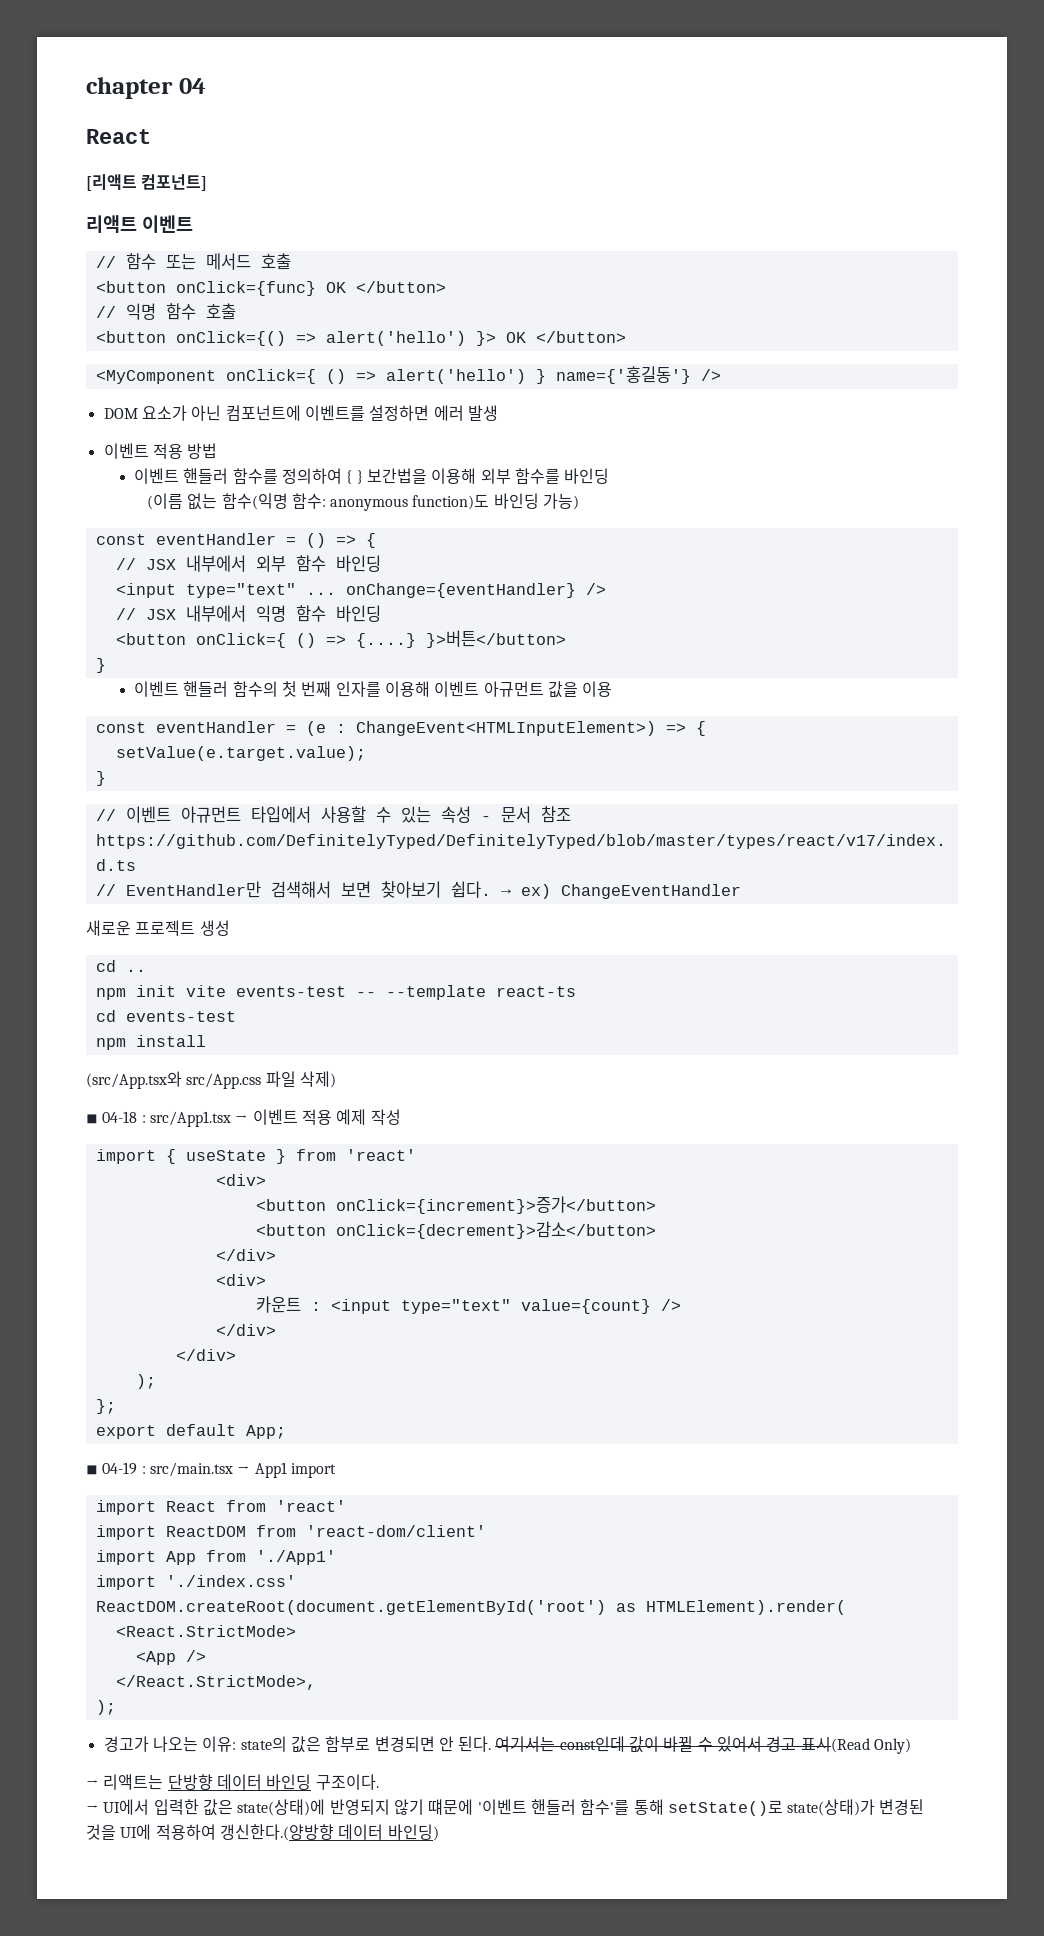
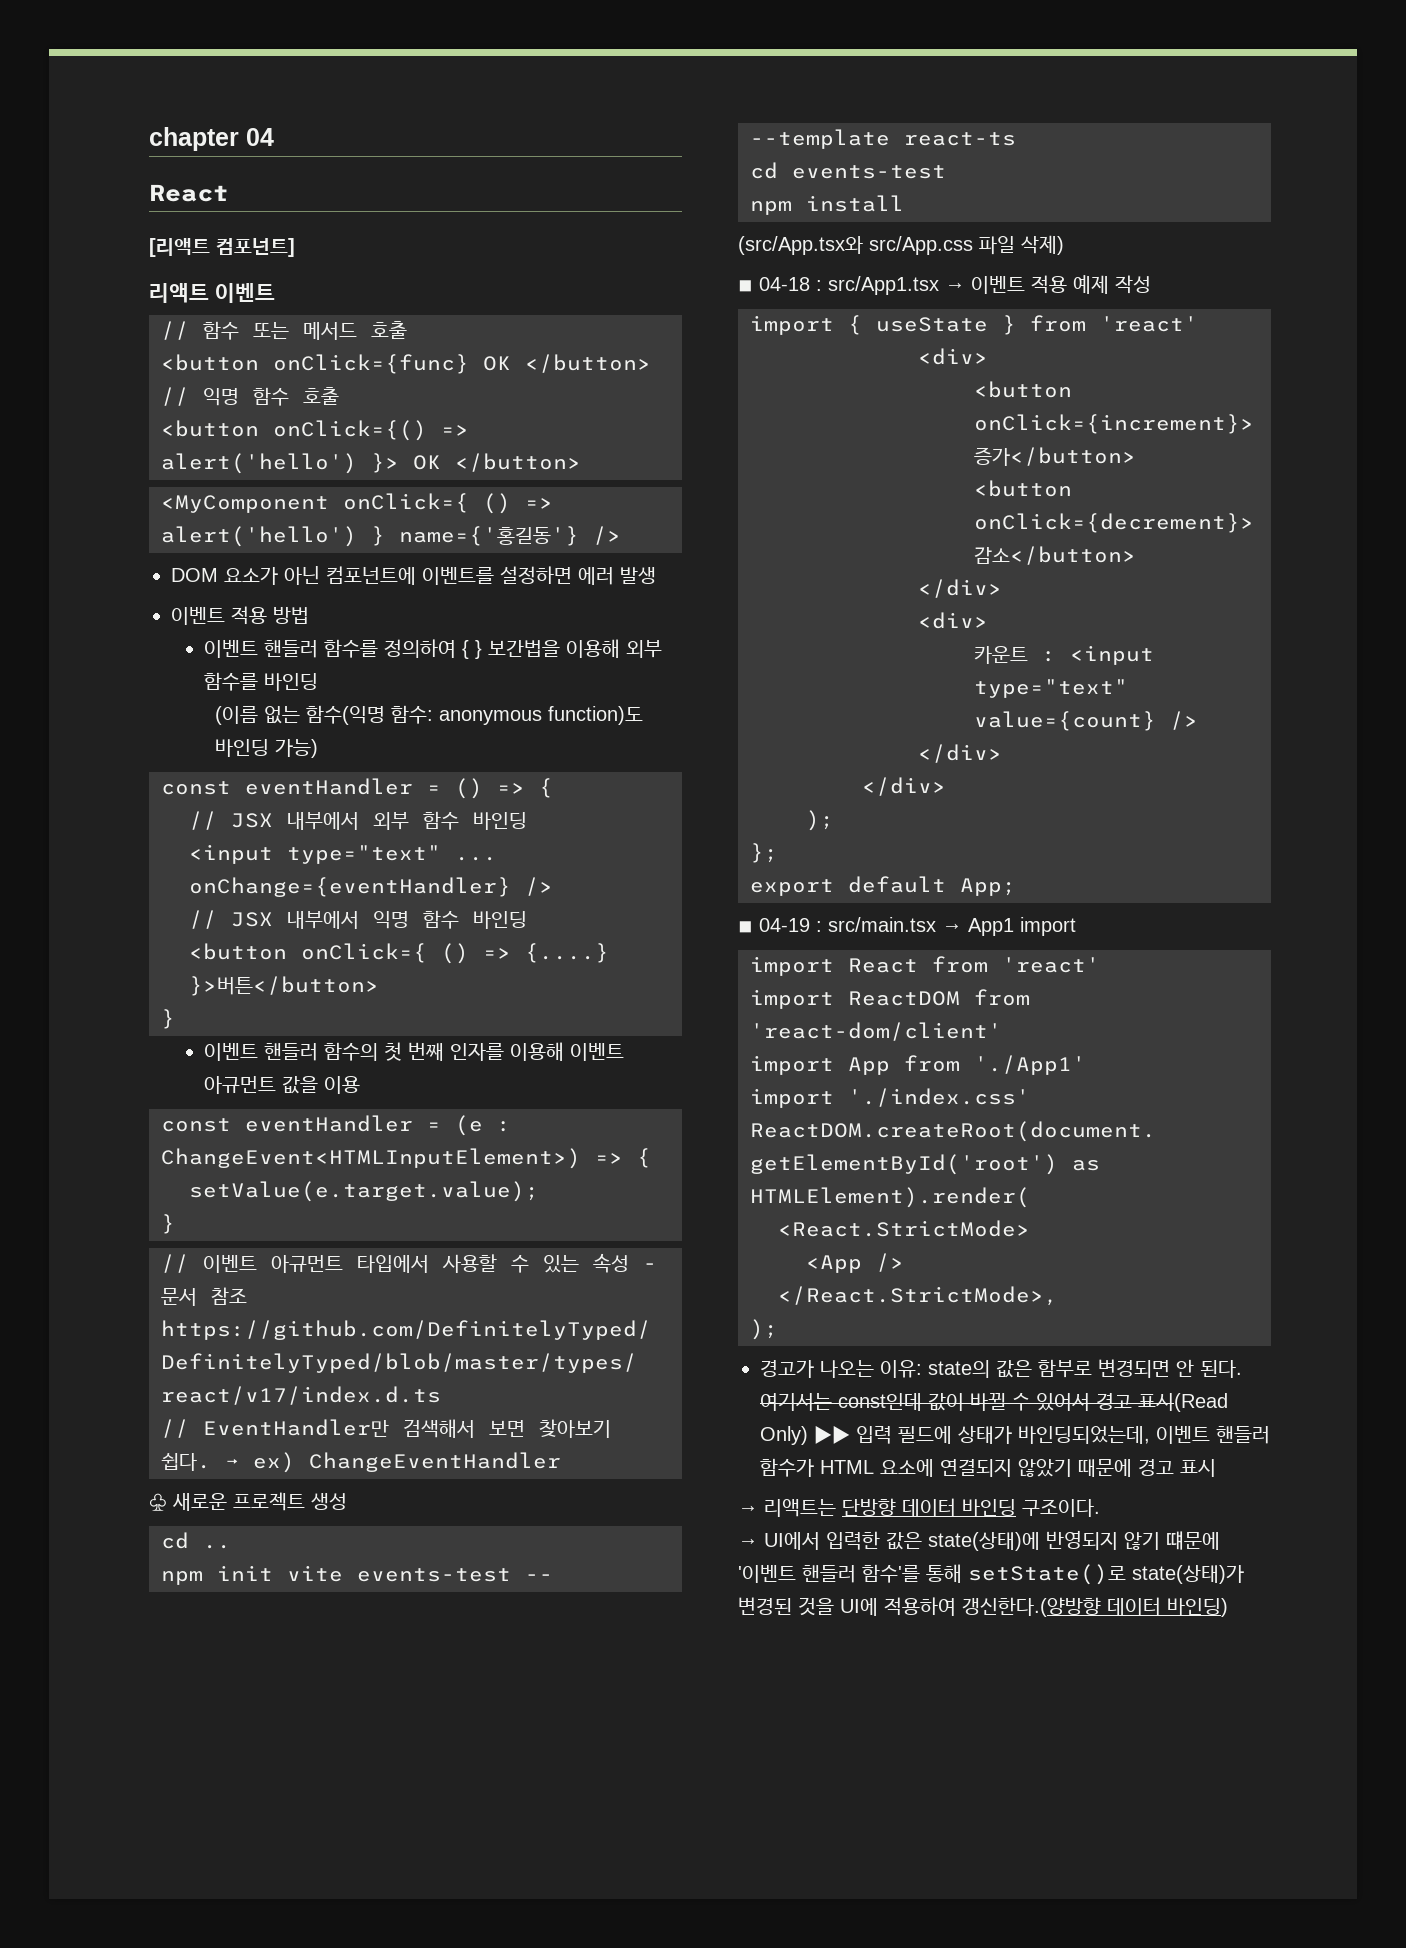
(741, 891) none -> [149,1493,167,1511] ♧
(912, 1746) none -> [814,1425,1270,1444] [760,1458,1216,1477] ▶▶ 입력 필드에 상태가 바인딩되었는데, 이벤트 핸들러 함수가 HTML 요소에 연결되지 않았기 때문에 경고 표시

